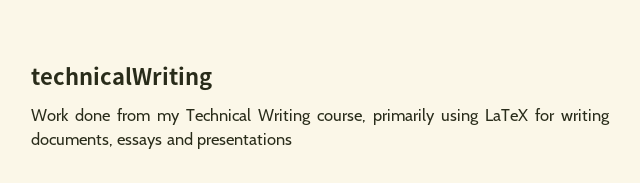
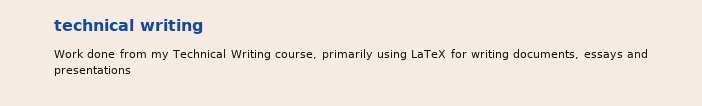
[31,66,212,91] technicalWriting -> [54,19,203,34] technical writing

